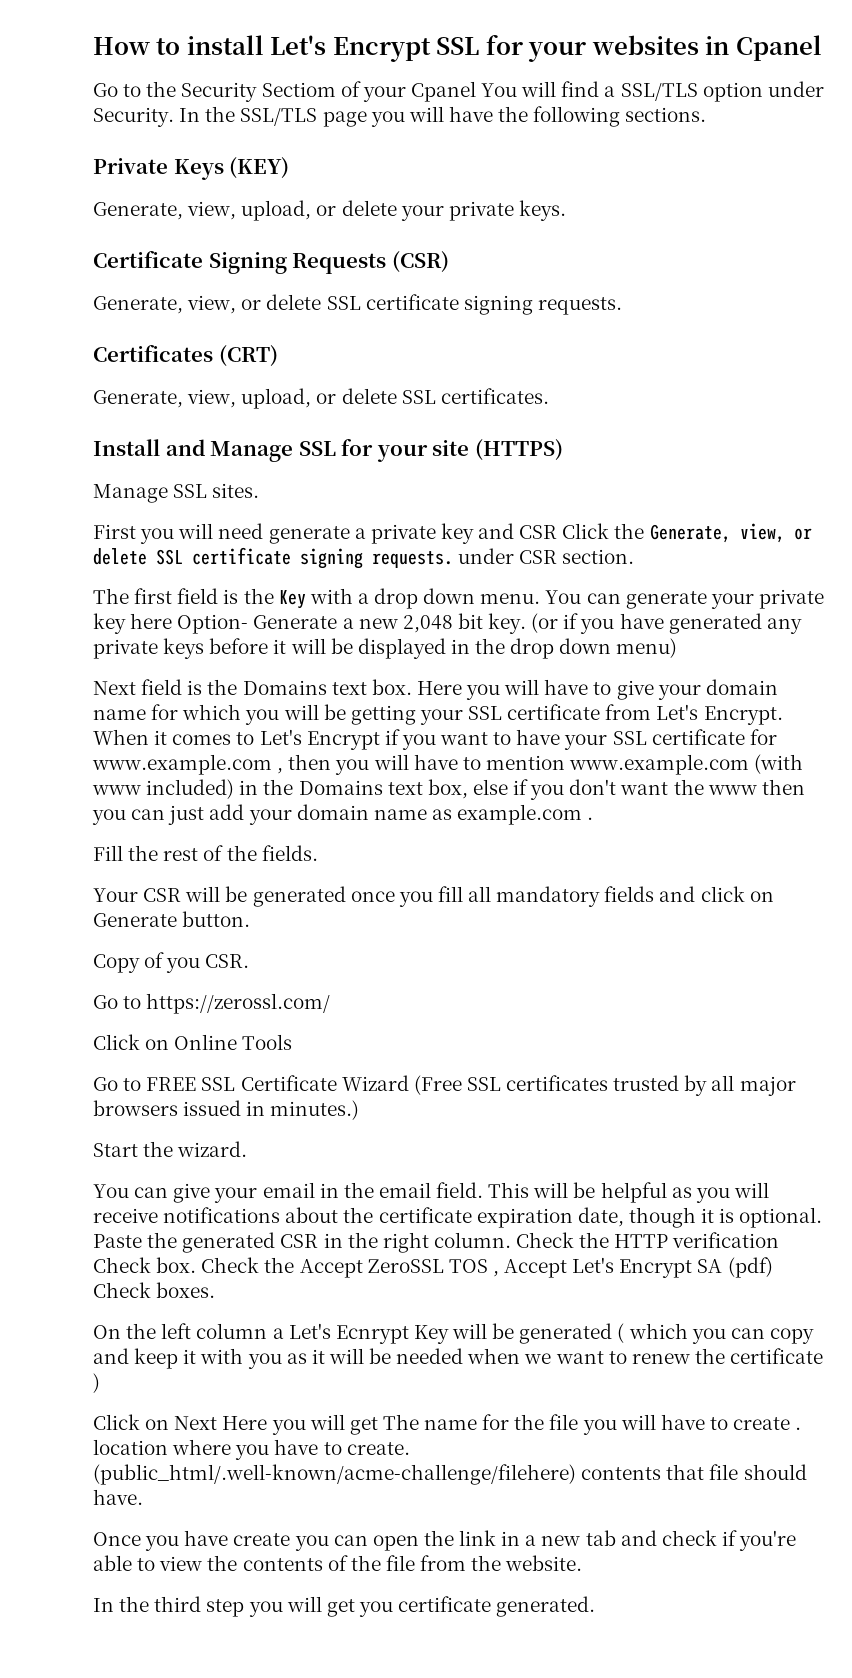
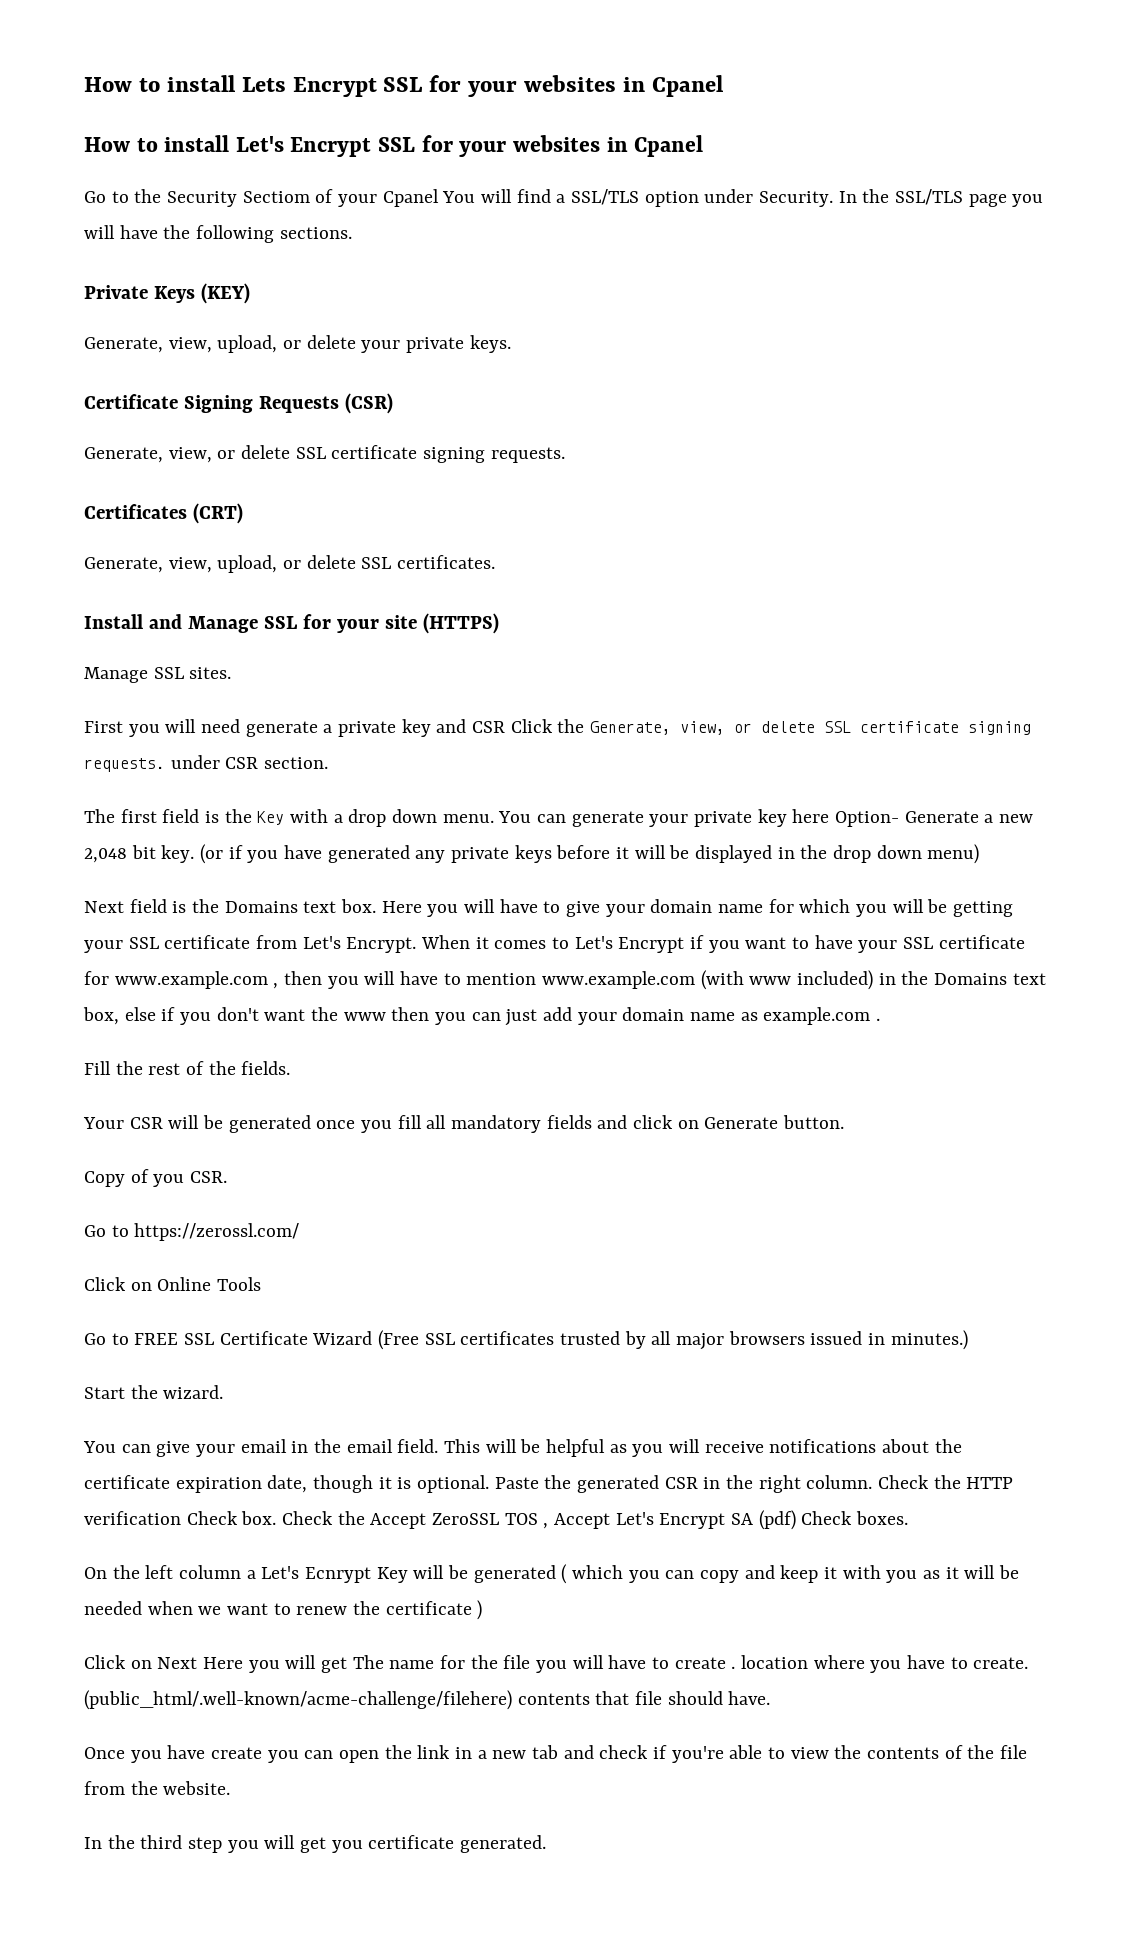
[93,35,264,55] How to install -> [84,75,723,97] [84,135,230,152] How to install Lets Encrypt SSL for your websites in Cpanel // How to install

